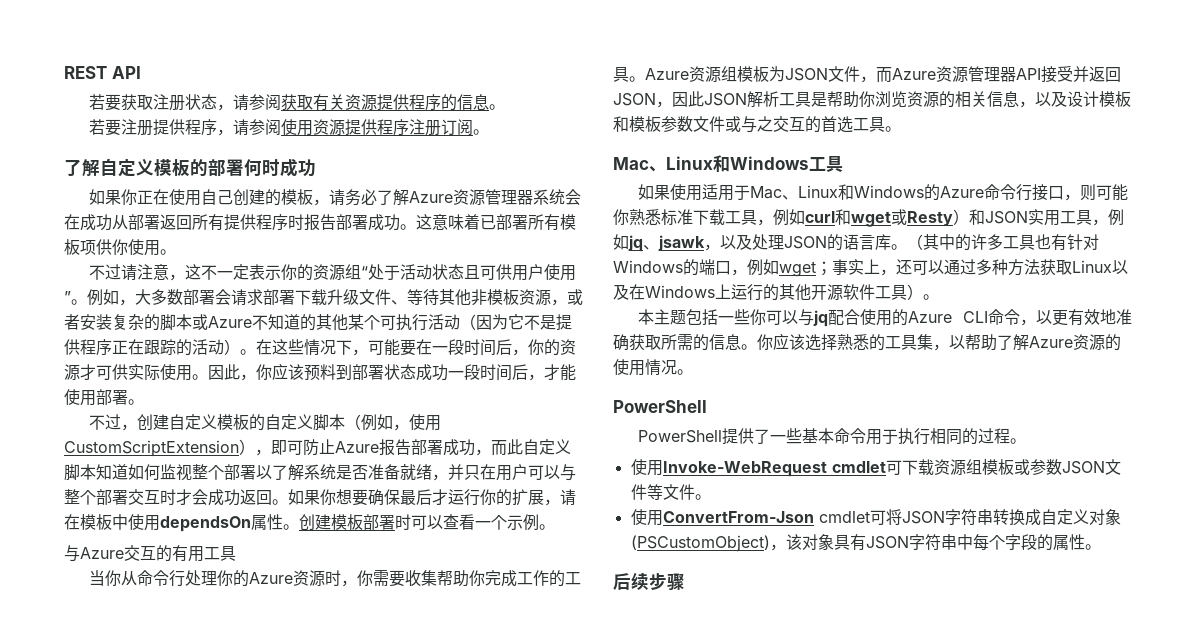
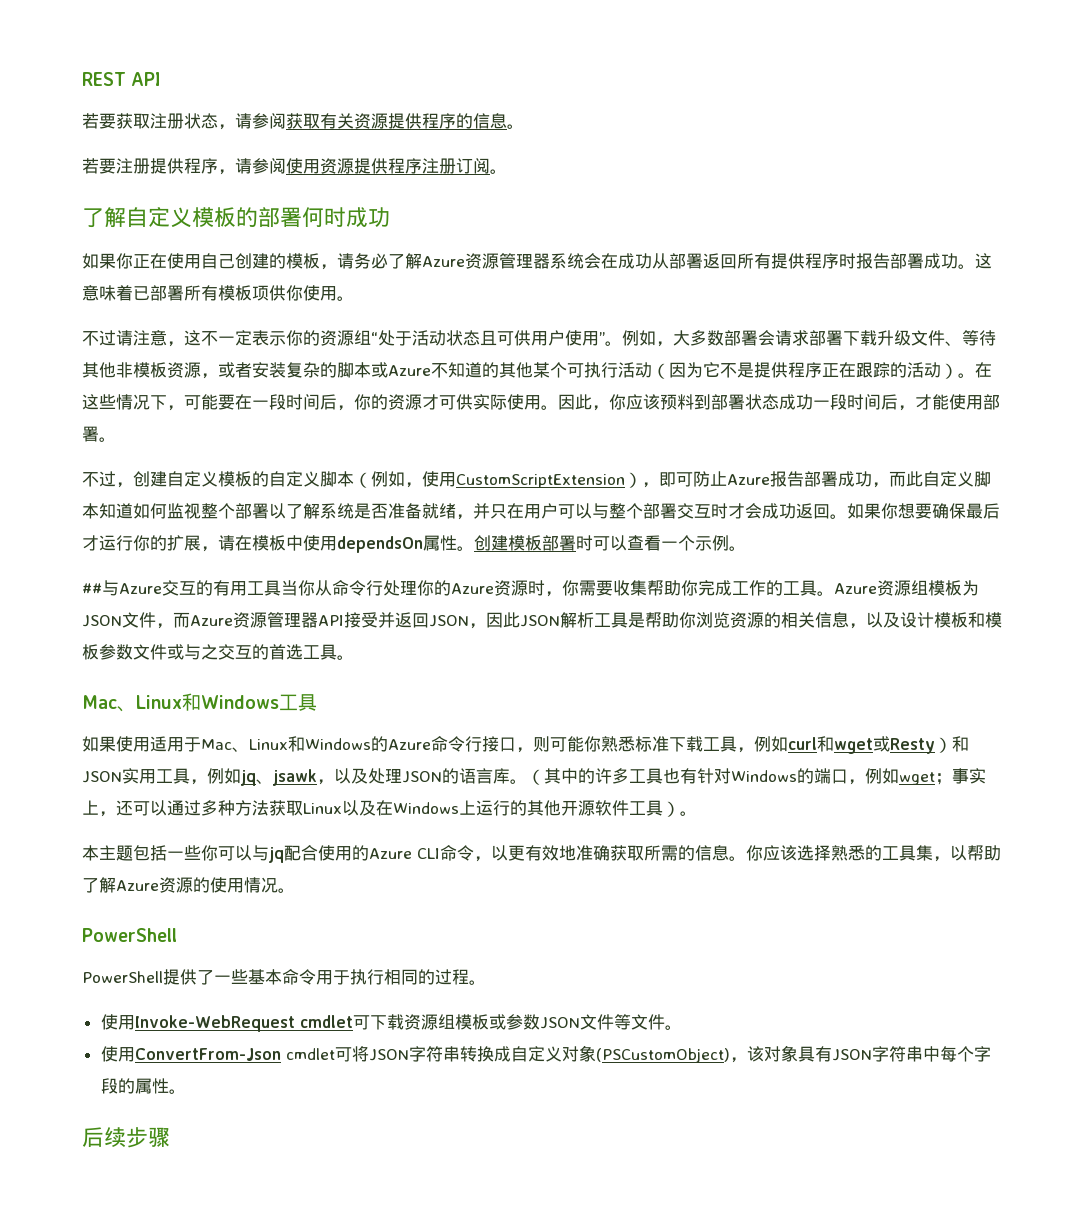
(555, 527) none -> [82,583,102,594] ##
(236, 553) // -> (281, 588) none

